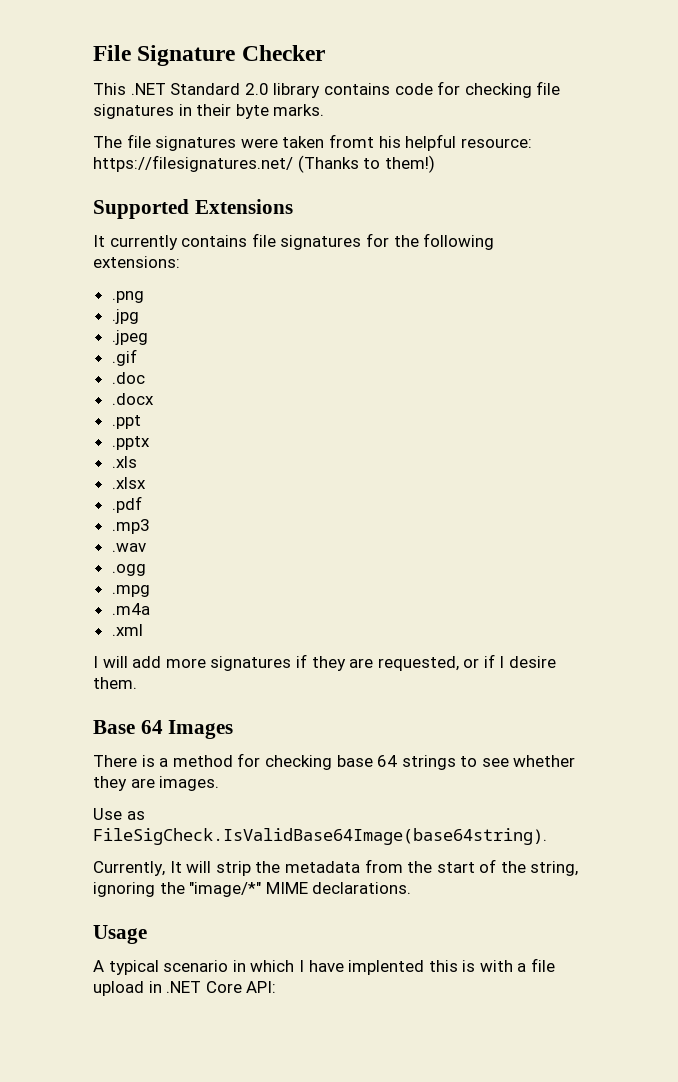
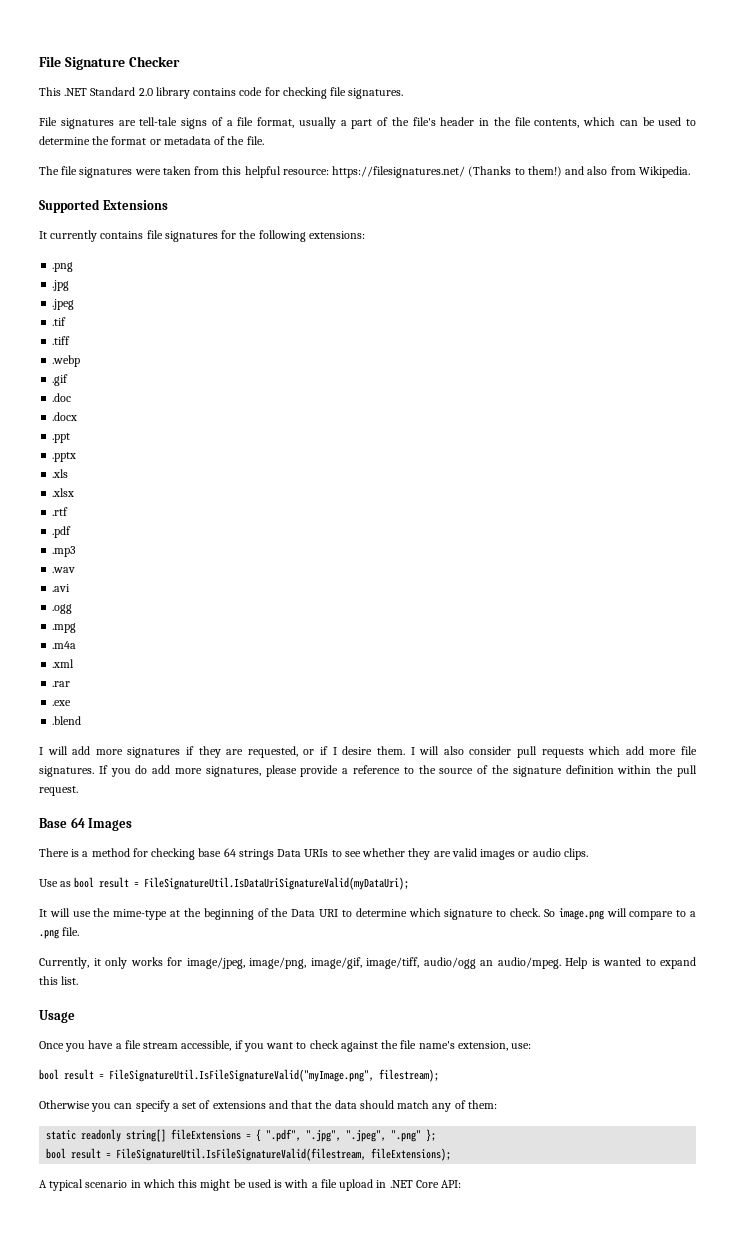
[93,104,325,119] signatures in their byte marks. -> [348,88,404,99] [39,117,696,129] [39,136,264,145] signatures. // File signatures are tell-tale signs of a file format, usually a part of the file's header in the file contents, which can be used to determine the format or metadata of the file.
[328,134,401,148] fromt his -> [194,166,242,175] from this
(435, 164) none -> [565,166,690,178] and also from Wikipedia.
(148, 337) none -> [52,317,67,326] [52,336,71,345] [52,355,81,367] // .tif // .tiff // .webp
(146, 483) none -> [52,507,69,516] // .rtf
(146, 547) none -> [52,584,71,592] // .avi
(143, 630) none -> [52,681,71,687] [52,700,72,706] [52,716,82,725] // .rar // .exe // .blend
(137, 683) none -> [410,746,697,758] [39,765,697,777] [39,786,78,796] I will also consider pull requests which add more file signatures. If you do add more signatures, please provide a reference to the source of the signature definition within the pull request.
(456, 762) none -> [277,849,329,857] Data URIs
[159,776,220,791] [93,808,145,820] [93,828,547,845] [93,859,579,876] [93,882,412,897] [93,925,147,944] images. // Use as FileSigCheck.IsValidBase64Image(base64string). // Currently, It will strip the metadata from the start of the string, ignoring the "image/*" MIME declarations. // Usage -> [451,848,588,860] [39,877,410,890] [39,908,697,920] [39,927,80,939] [39,957,696,969] [39,976,79,985] [39,1010,75,1023] [39,1040,532,1052] [39,1069,439,1082] [39,1100,497,1112] [46,1129,437,1142] [46,1148,452,1161] valid images or audio clips. // Use as bool result = FileSignatureUtil.IsDataUriSignatureValid(myDataUri); // It will use the mime-type at the beginning of the Data URI to determine which signature to check. So image.png will compare to a .png file. // Currently, it only works for image/jpeg, image/png, image/gif, image/tiff, audio/ogg an audio/mpeg. Help is wanted to expand this list. // Usage // Once you have a file stream accessible, if you want to check against the file name's extension, use: // bool result = FileSignatureUtil.IsFileSignatureValid("myImage.png", filestream); // Otherwise you can specify a set of extensions and that the data should match any of them: // static readonly string[] fileExtensions = { ".pdf", ".jpg", ".jpeg", ".png" }; // bool result = FileSignatureUtil.IsFileSignatureValid(filestream, fileExtensions);
[298,960,458,975] I have implented this -> [178,1179,271,1191] this might be used

